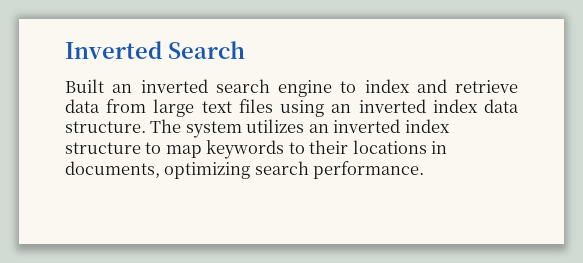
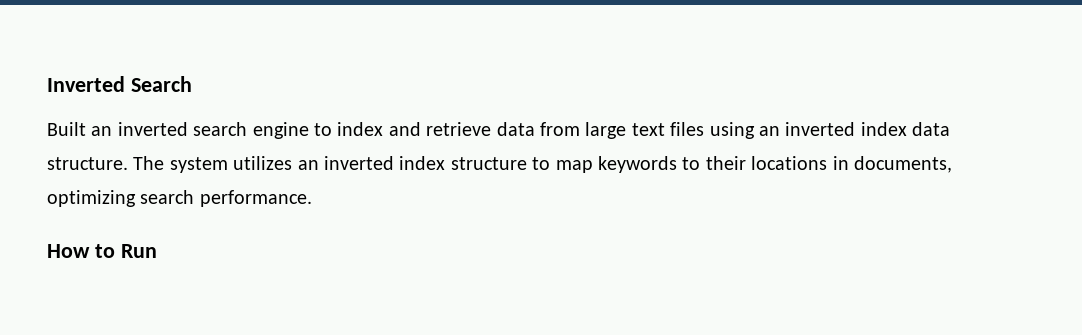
(425, 170) none -> [47,244,157,258] // How to Run

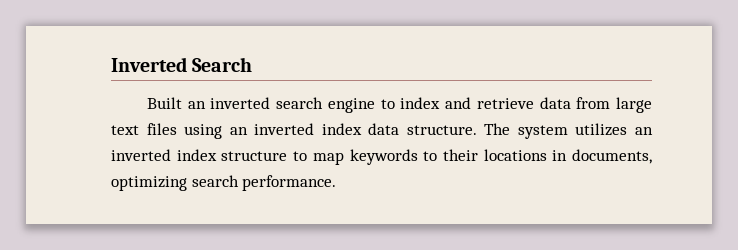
[47,244,157,258] // How to Run -> (337, 183) none

